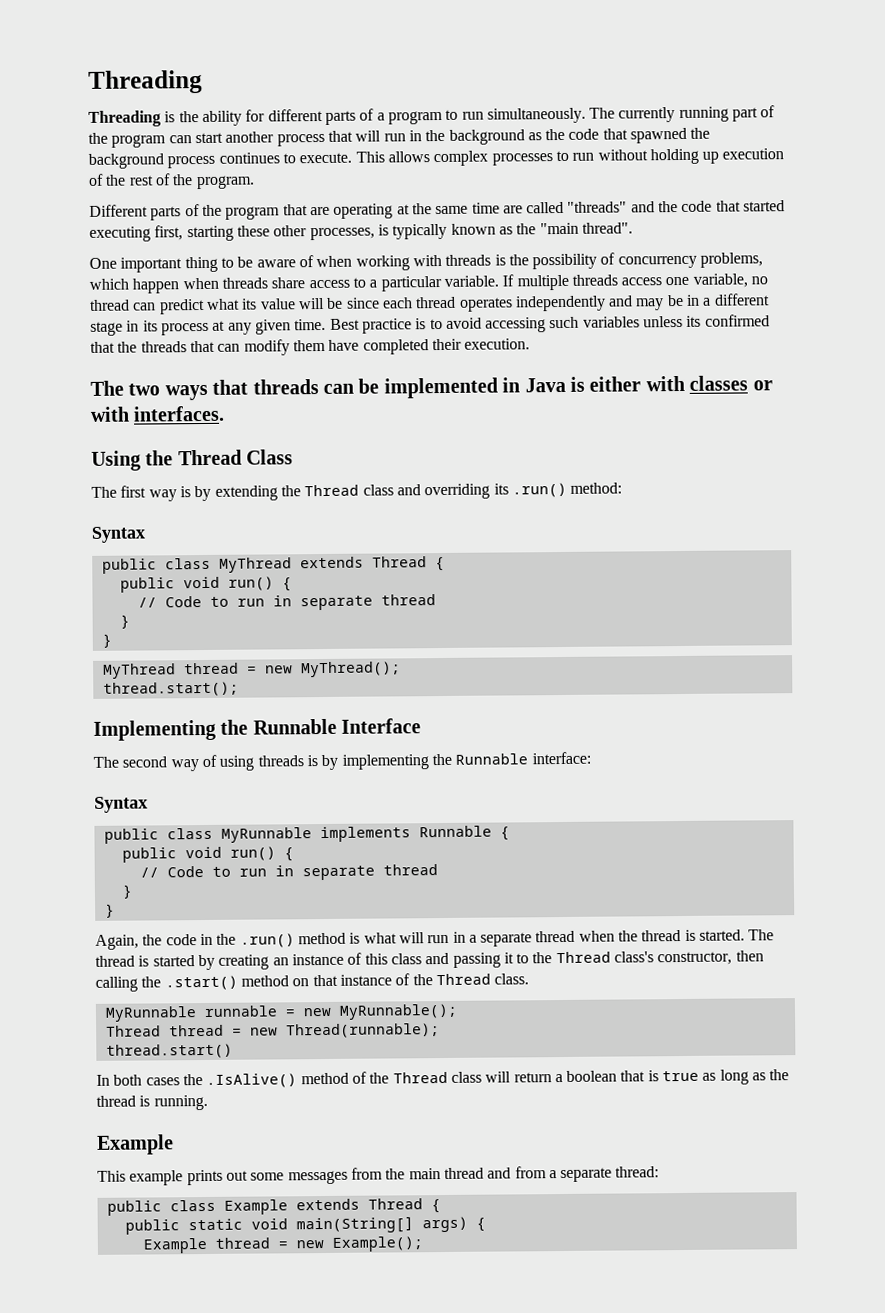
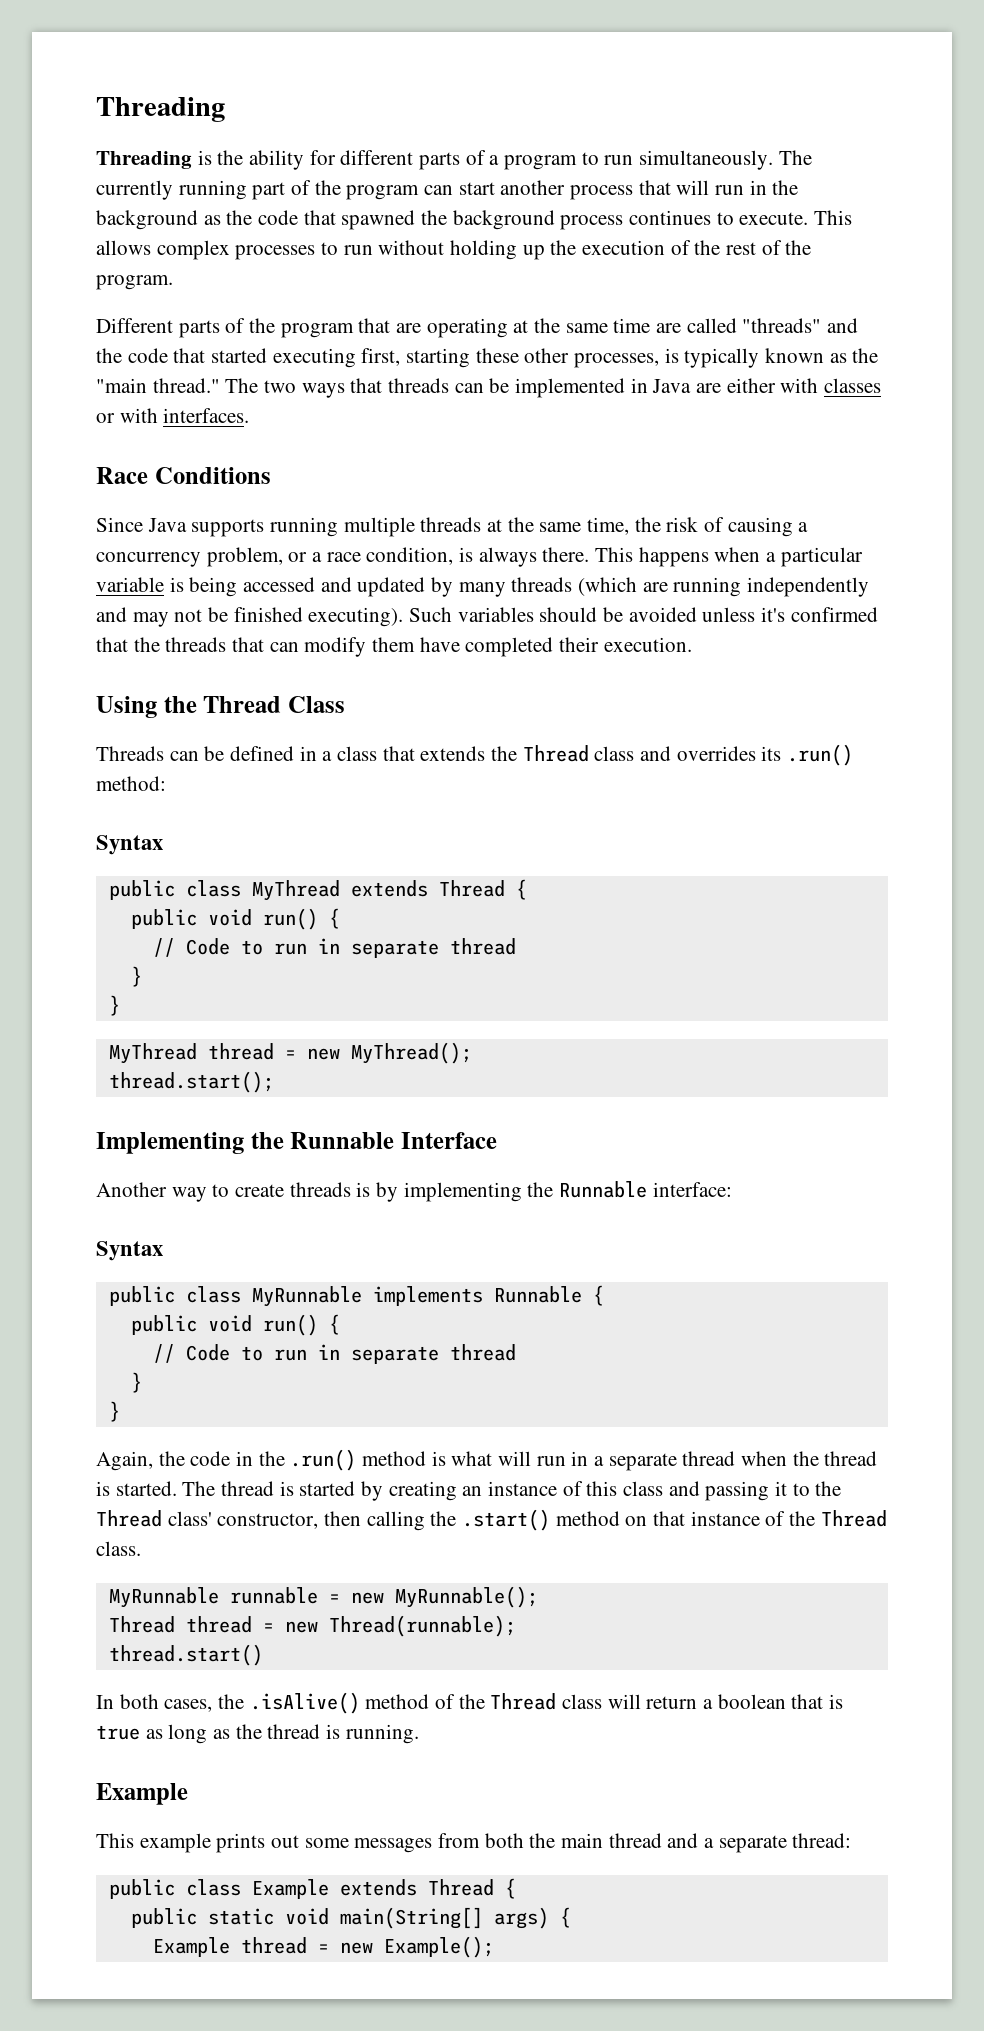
(720, 157) none -> [550,240,577,255] the
[581,222,633,234] [89,252,764,273] [89,273,769,294] [90,293,770,315] [90,315,702,336] thread". // One important thing to be aware of when working with threads is the possibility of concurrency problems, which happen when threads share access to a particular variable. If multiple threads access one variable, no thread can predict what its value will be since each thread operates independently and may be in a different stage in its process at any given time. Best practice is to avoid accessing such variables unless its -> [152,378,882,398] [96,408,250,423] [96,467,271,484] [96,517,809,537] [96,547,863,567] [96,577,870,597] [96,607,786,627] thread." The two ways that threads can be implemented in Java are either with classes or with interfaces. // Race Conditions // Since Java supports running multiple threads at the same time, the risk of causing a concurrency problem, or a race condition, is always there. This happens when a particular variable is being accessed and updated by many threads (which are running independently and may not be finished executing). Such variables should be avoided unless it's
[90,375,773,401] [90,405,226,422] [91,449,294,471] [91,485,278,502] The two ways that threads can be implemented in Java is either with classes or with interfaces. // Using the Thread Class // The first way is by extending -> [96,696,345,718] [96,746,486,761] Using the Thread Class // Threads can be defined in a class that extends
[424,483,491,500] overriding -> [676,746,756,761] overrides
[93,754,255,772] The second way of using -> [96,1182,285,1202] Another way to create
[614,951,655,963] class's -> [167,1511,212,1526] class'
[145,1073,298,1088] cases the .IsAlive() -> [164,1692,360,1714] cases, the .isAlive()
(383, 1173) none -> [484,1833,524,1848] both
[514,1166,547,1179] from -> (699, 1840) none

